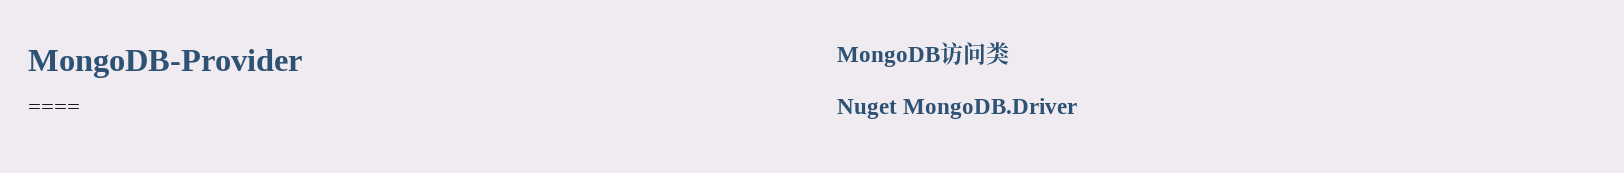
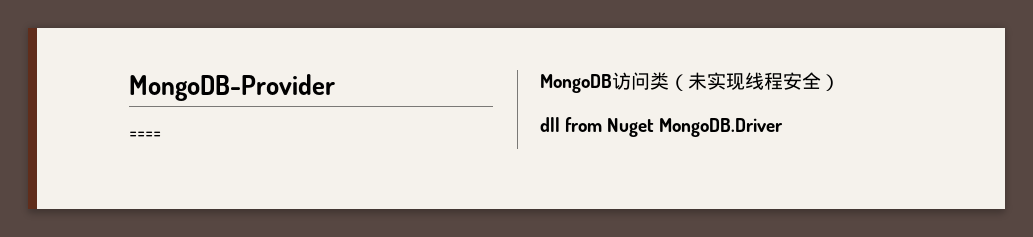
(1009, 53) // -> [669,72,840,91] [540,117,603,132] （未实现线程安全） // dll from

